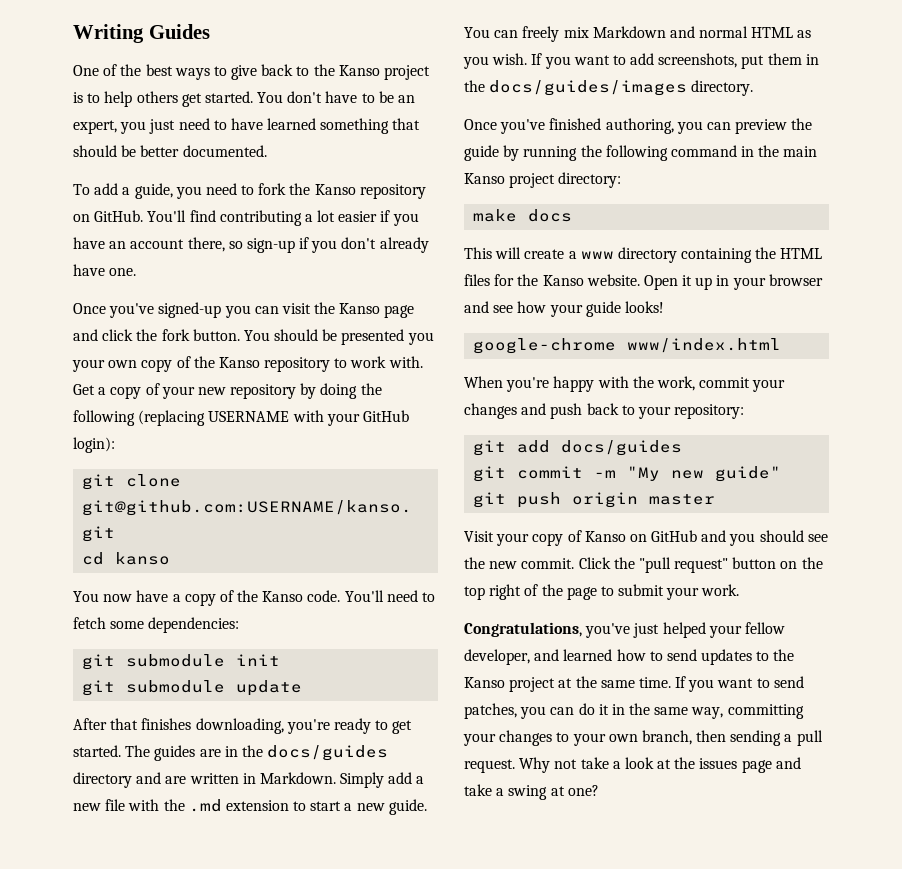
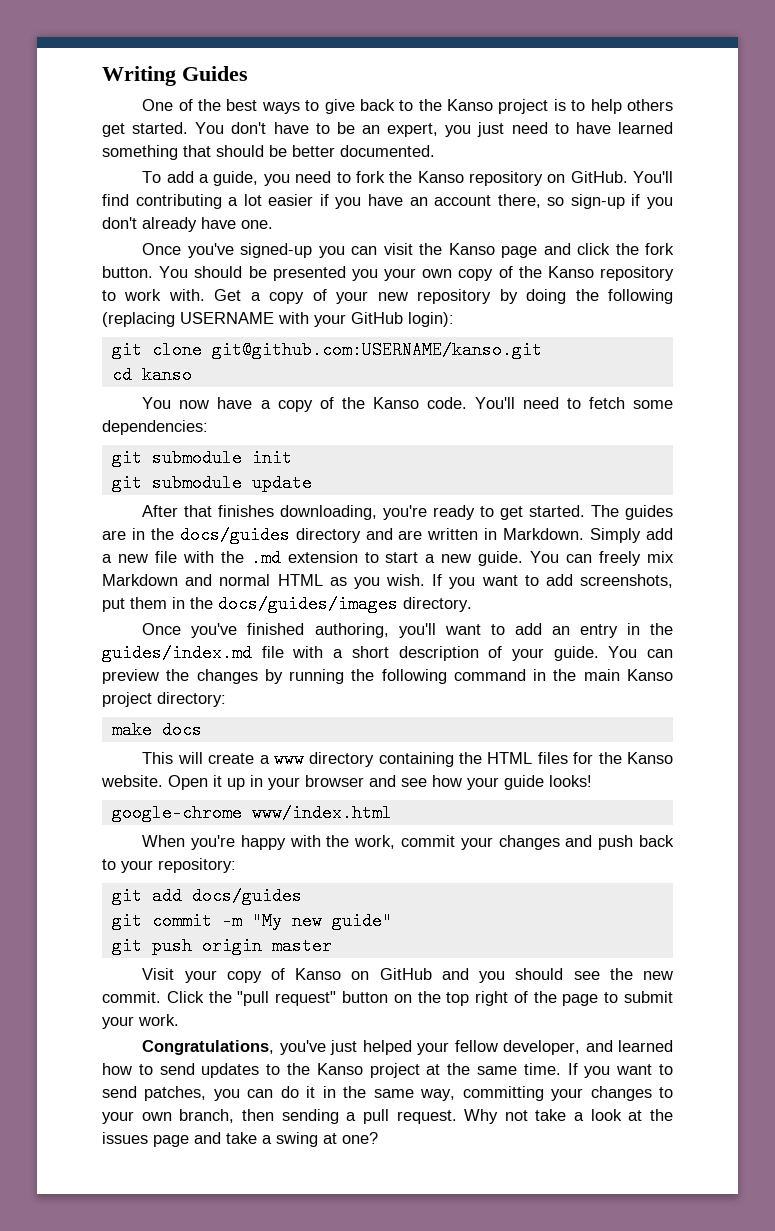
[676,121,703,134] you -> [398,623,673,638] [102,644,638,662] you'll want to add an entry in the guides/index.md file with a short description of your guide. You
[464,145,499,161] guide -> [196,669,258,684] changes

